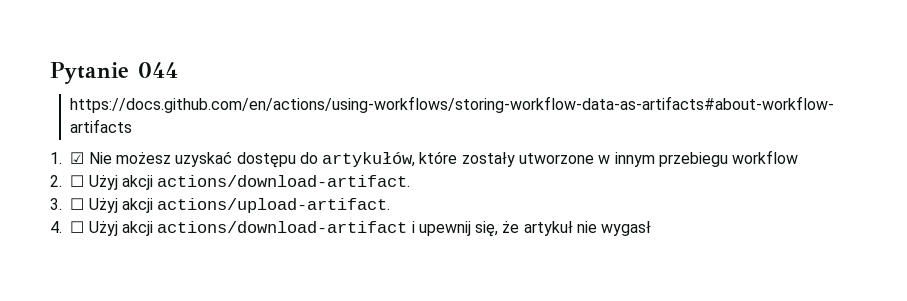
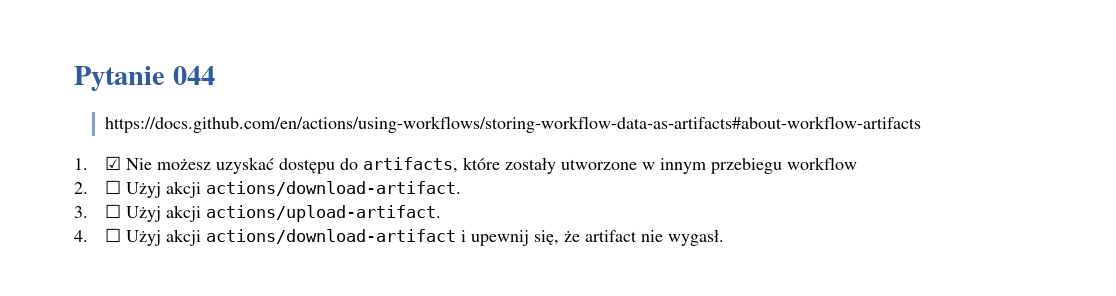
[322,152,416,167] artykułów, -> [362,157,458,173] artifacts,
[523,221,652,236] artykuł nie wygasł -> [584,229,724,246] artifact nie wygasł.

